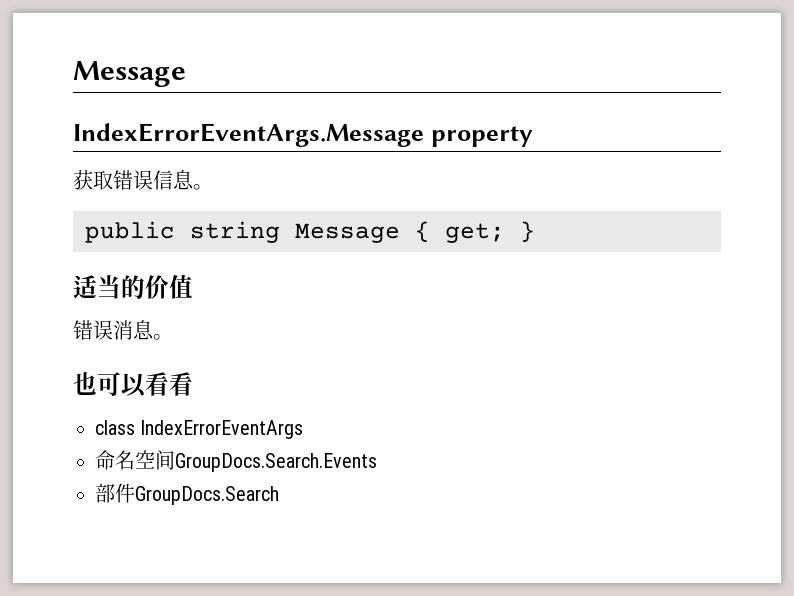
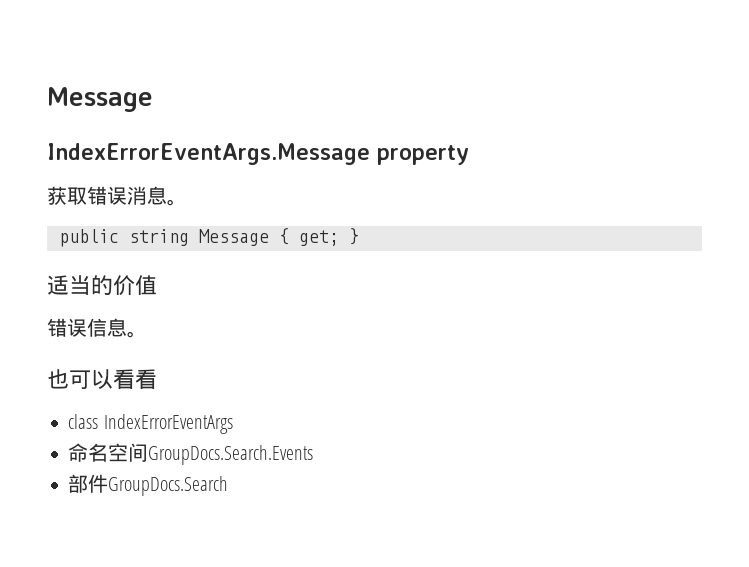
[153,170,173,190] 信 -> [127,186,147,205] 消
[113,320,133,340] 消 -> [87,318,107,337] 信

